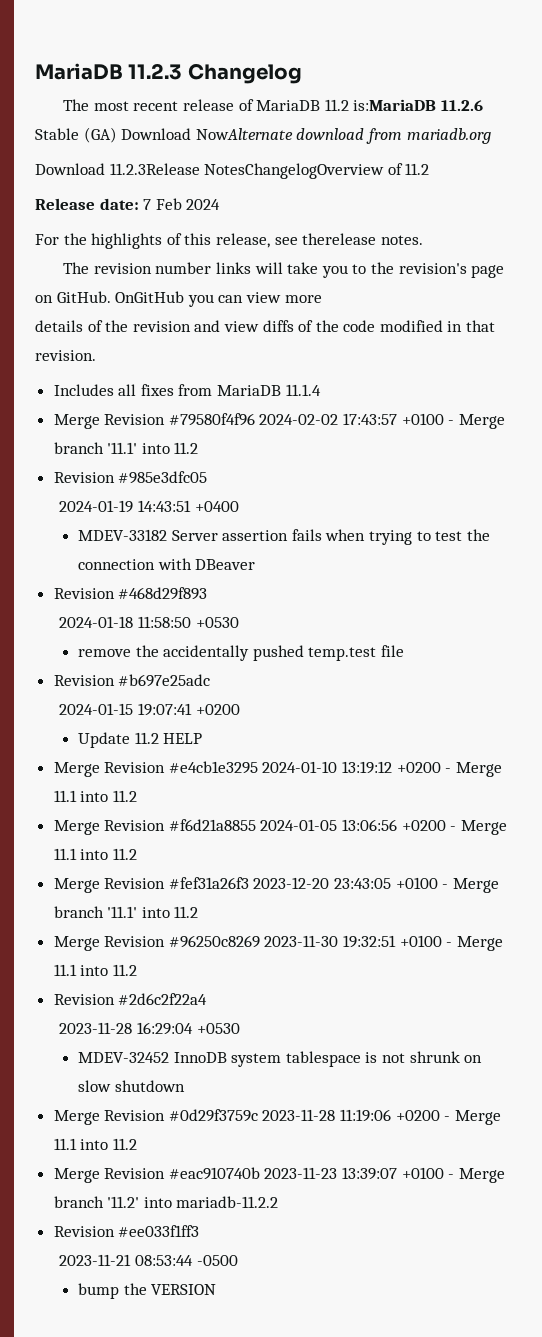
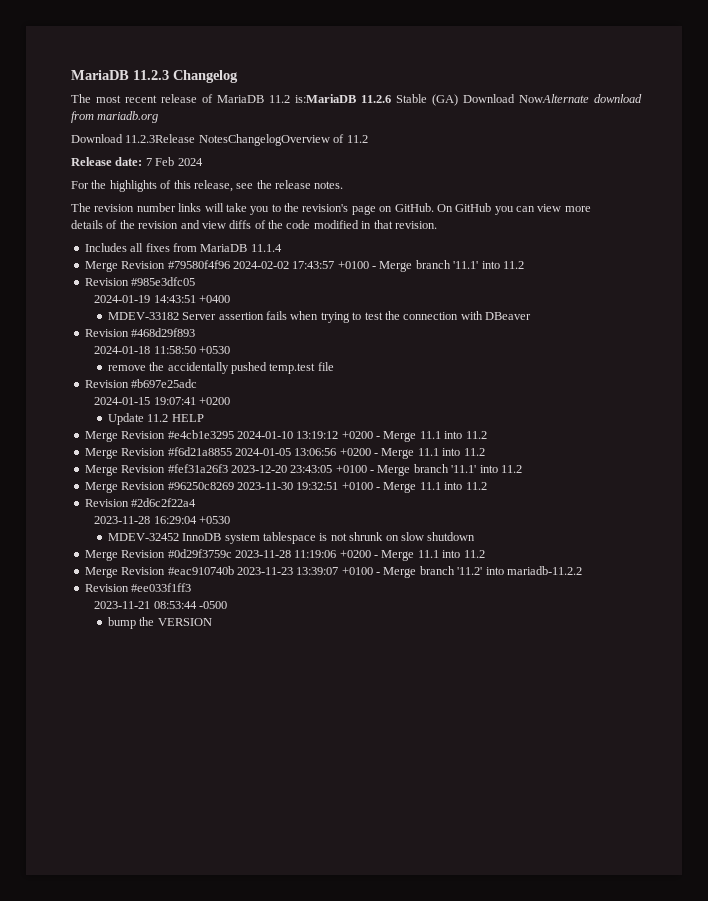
[302,233,377,245] therelease -> [256,180,311,189] the release
[115,291,185,303] OnGitHub -> [436,203,492,212] On GitHub

